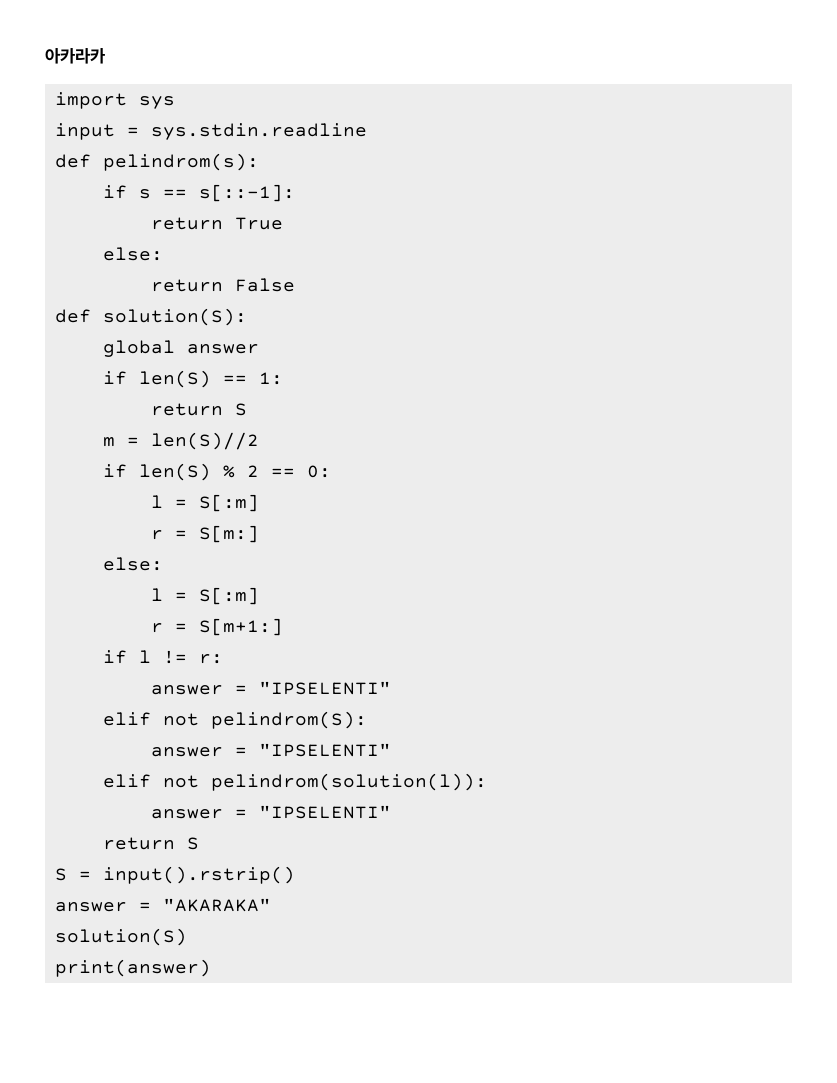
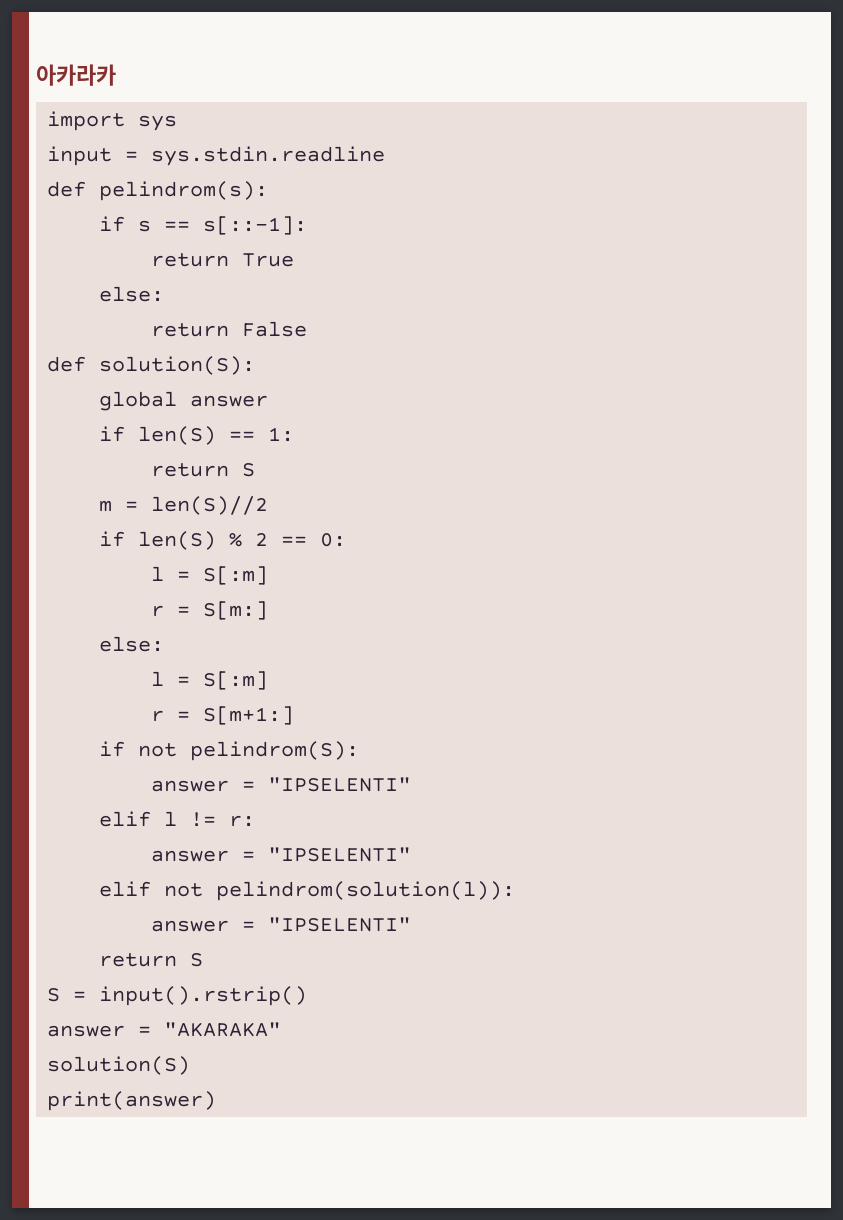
[138,650,223,664] [150,681,391,695] [102,711,367,729] l != r: // answer = "IPSELENTI" // elif not pelindrom(S): -> [138,741,360,761] [151,777,412,792] [99,811,256,827] not pelindrom(S): // answer = "IPSELENTI" // elif l != r:

